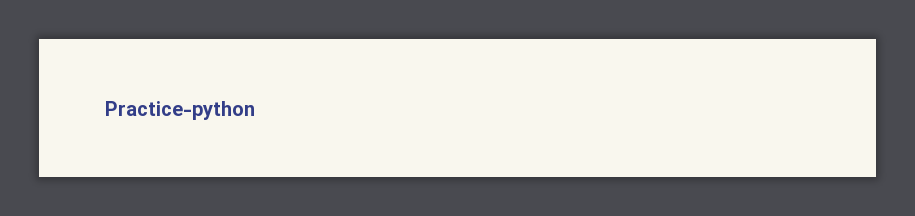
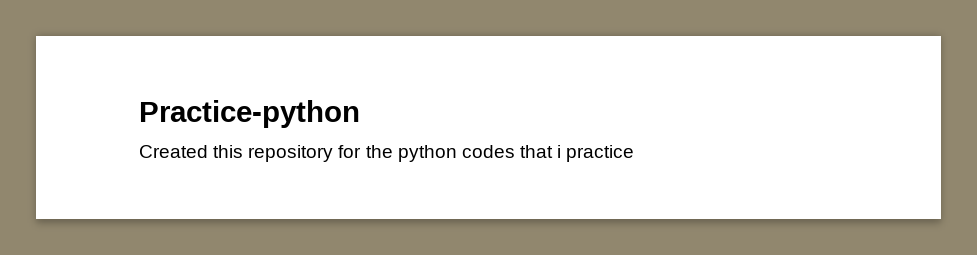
(255, 110) none -> [139,145,635,162] // Created this repository for the python codes that i practice

